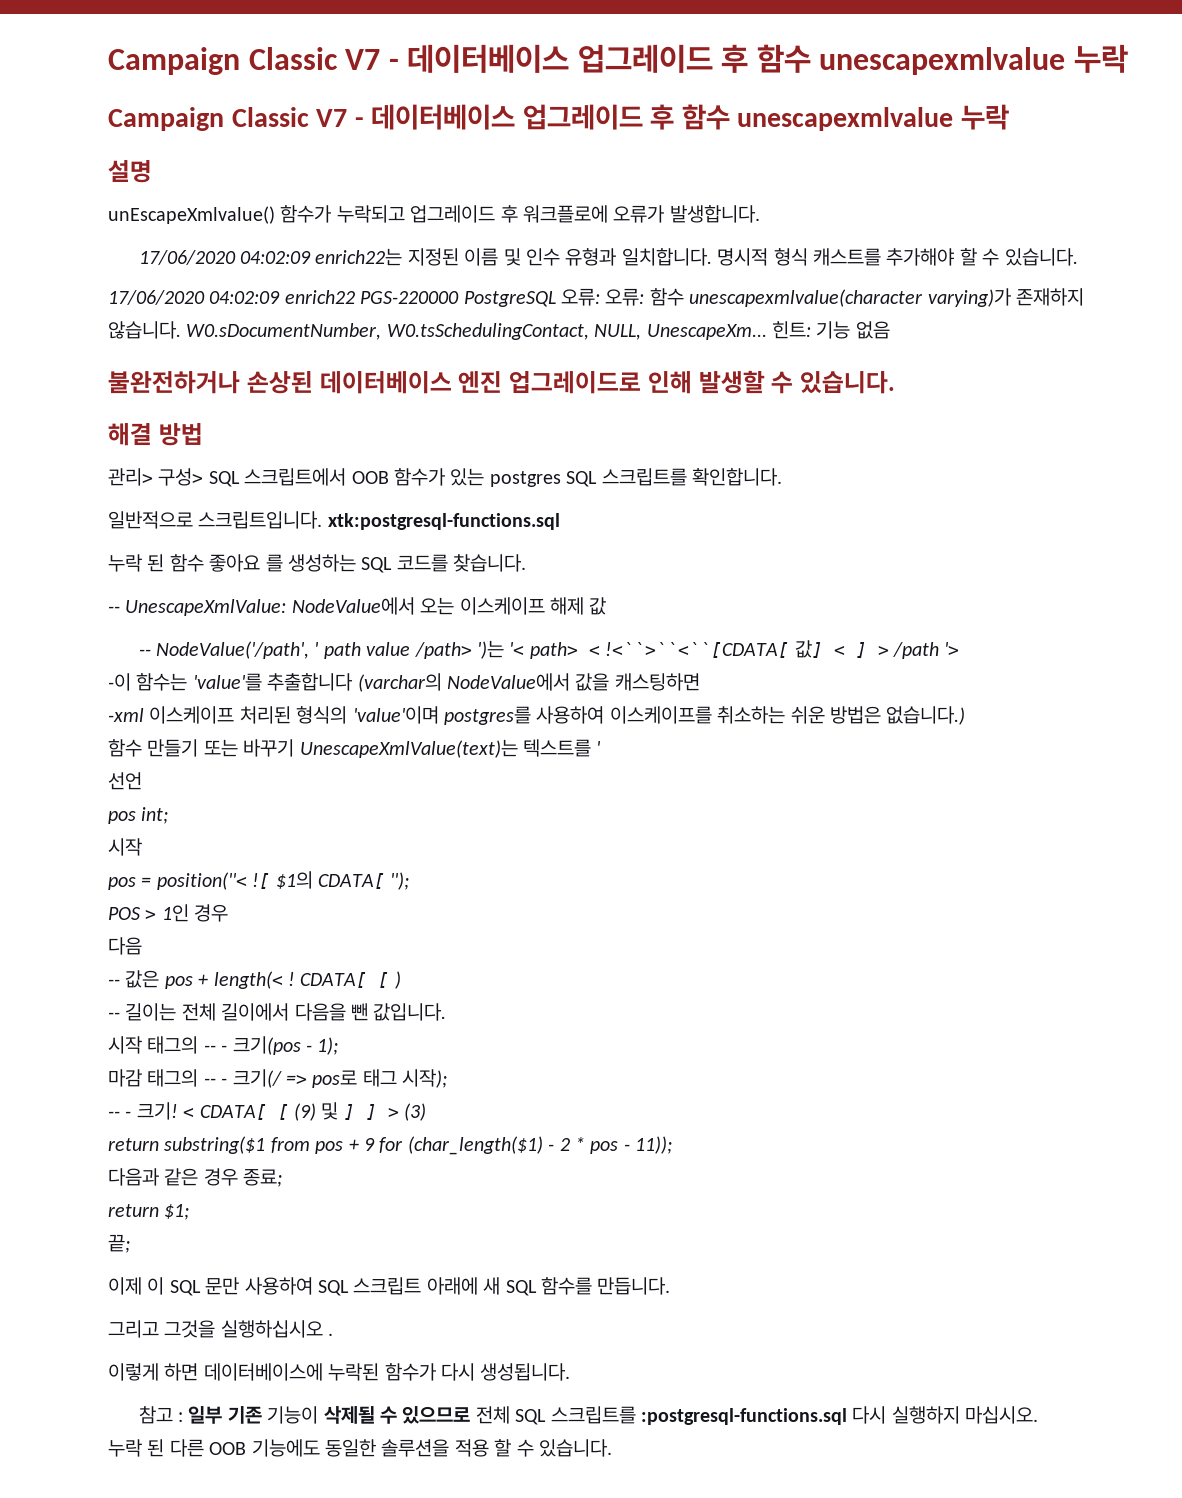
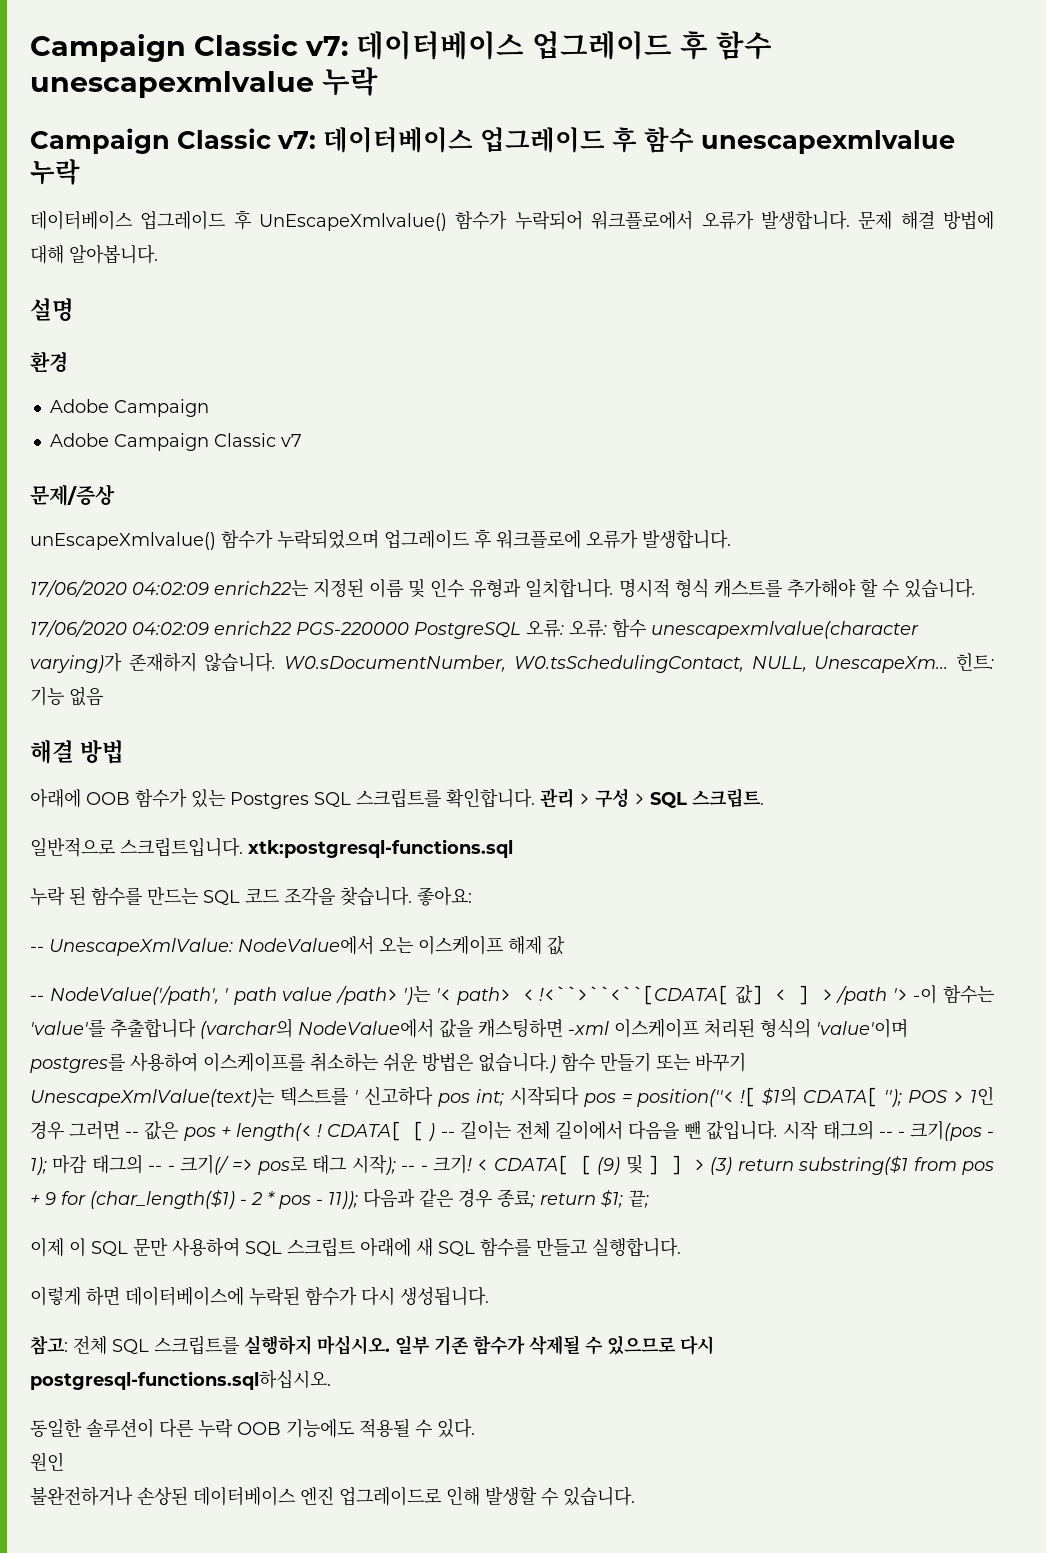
[108,47,399,75] Campaign Classic V7 - -> [30,34,348,62] Campaign Classic v7:
[316,104,1010,131] [108,160,152,183] V7 - 데이터베이스 업그레이드 후 함수 unescapexmlvalue 누락 // 설명 -> [277,127,955,154] [30,159,80,185] [30,210,995,231] [30,244,158,264] [30,298,74,321] [30,351,68,372] [49,399,209,417] [49,433,302,451] [30,484,115,506] v7: 데이터베이스 업그레이드 후 함수 unescapexmlvalue 누락 // 데이터베이스 업그레이드 후 UnEscapeXmlvalue() 함수가 누락되어 워크플로에서 오류가 발생합니다. 문제 해결 방법에 대해 알아봅니다. // 설명 // 환경 // Adobe Campaign // Adobe Campaign Classic v7 // 문제/증상
[336,205,405,223] 누락되고 -> [277,530,379,549] 누락되었으며
[108,370,895,394] [108,423,203,446] [108,468,347,487] 불완전하거나 손상된 데이터베이스 엔진 업그레이드로 인해 발생할 수 있습니다. // 해결 방법 // 관리> 구성> SQL 스크립트에서 -> [30,740,125,764] [30,789,81,808] 해결 방법 // 아래에
[489,471,561,487] postgres -> [230,792,309,809] Postgres
(782, 477) none -> [540,788,764,808] 관리 > 구성 > SQL 스크립트.
[169,554,448,573] 함수 좋아요 를 생성하는 SQL 코드를 -> [91,887,335,906] 함수를 만드는 SQL 코드 조각을
(527, 563) none -> [417,887,472,906] 좋아요:
(960, 649) // -> (908, 994) none
(700, 682) // -> (563, 1028) none
(966, 715) // -> (556, 1062) none
[108,772,142,790] // 선언 // -> [363,1086,433,1106] 신고하다
[108,838,142,856] // 시작 // -> [509,1086,579,1106] 시작되다
(410, 881) // -> (903, 1098) none
[108,937,142,955] // 다음 // -> [69,1121,121,1140] 그러면
(401, 980) // -> (436, 1132) none
(447, 1012) // -> (779, 1130) none
(339, 1046) // -> (47, 1166) none
(448, 1078) // -> (396, 1165) none
(427, 1112) // -> (733, 1166) none
(673, 1145) // -> (358, 1200) none
(283, 1178) // -> (535, 1198) none
(190, 1212) // -> (623, 1199) none
[597,1277,671,1295] [108,1320,334,1338] 만듭니다. // 그리고 그것을 실행하십시오 . -> [536,1237,681,1257] 만들고 실행합니다.
[138,1406,183,1424] 참고 : -> [30,1335,390,1355] 참고: 전체 SQL 스크립트를 실행하지 마십시오.
[267,1406,319,1424] 기능이 -> [473,1335,525,1355] 함수가
[475,1406,1039,1425] [108,1439,512,1457] 전체 SQL 스크립트를 :postgresql-functions.sql 다시 실행하지 마십시오. // 누락 된 다른 OOB 기능에도 동일한 솔루션을 적용 할 -> [680,1335,714,1355] [30,1370,331,1390] [30,1418,475,1438] [30,1452,64,1471] [30,1486,537,1506] 다시 postgresql-functions.sql하십시오. // 동일한 솔루션이 다른 누락 OOB 기능에도 적용될 수 있다. // 원인 // 불완전하거나 손상된 데이터베이스 엔진 업그레이드로 인해 발생할

